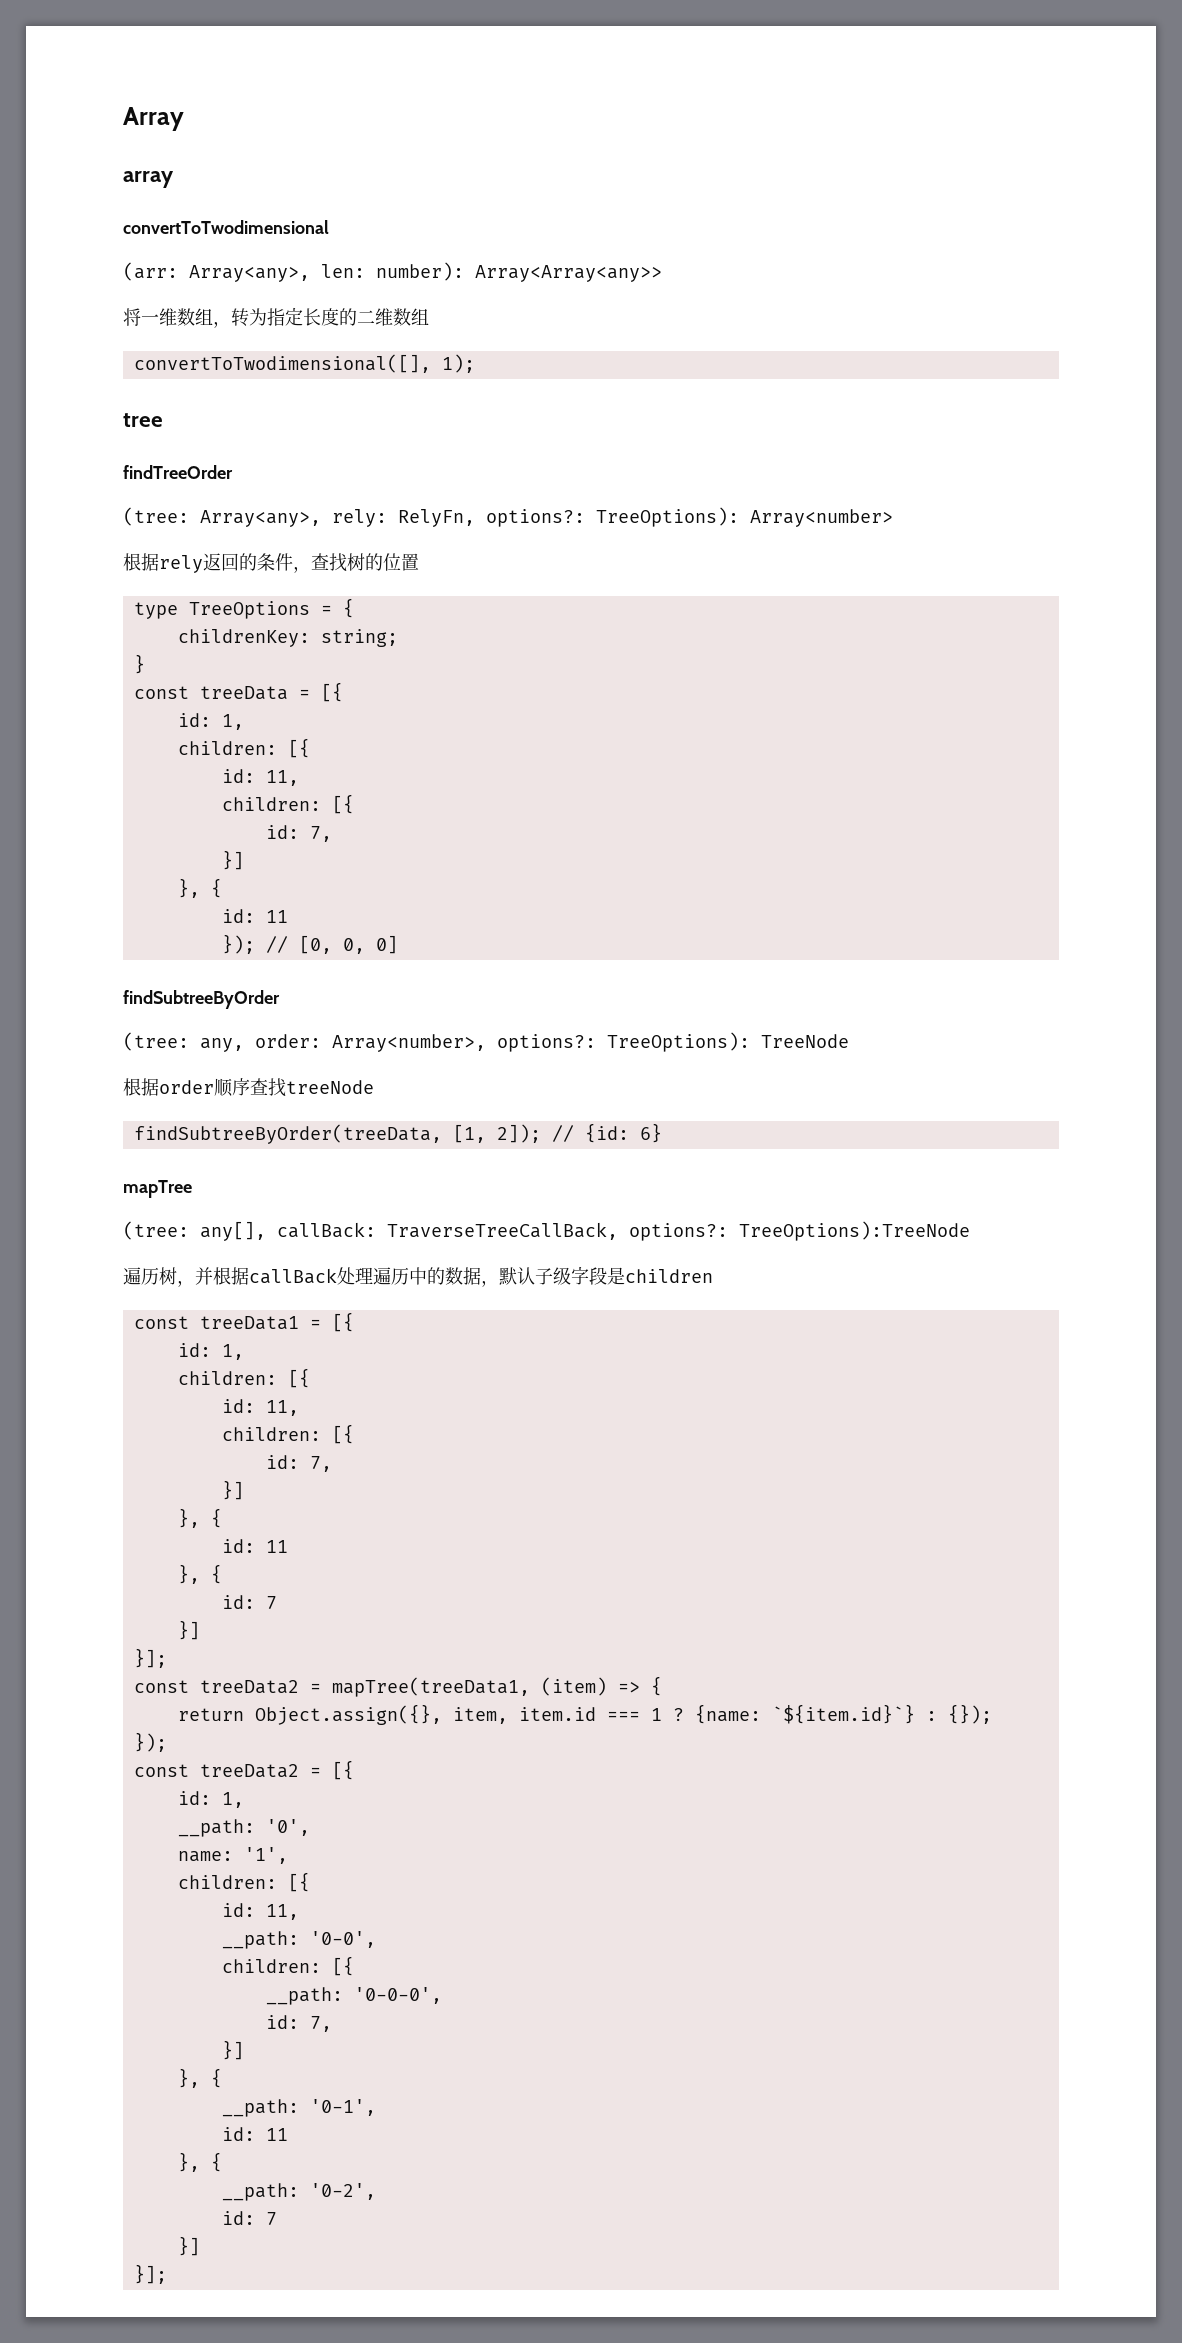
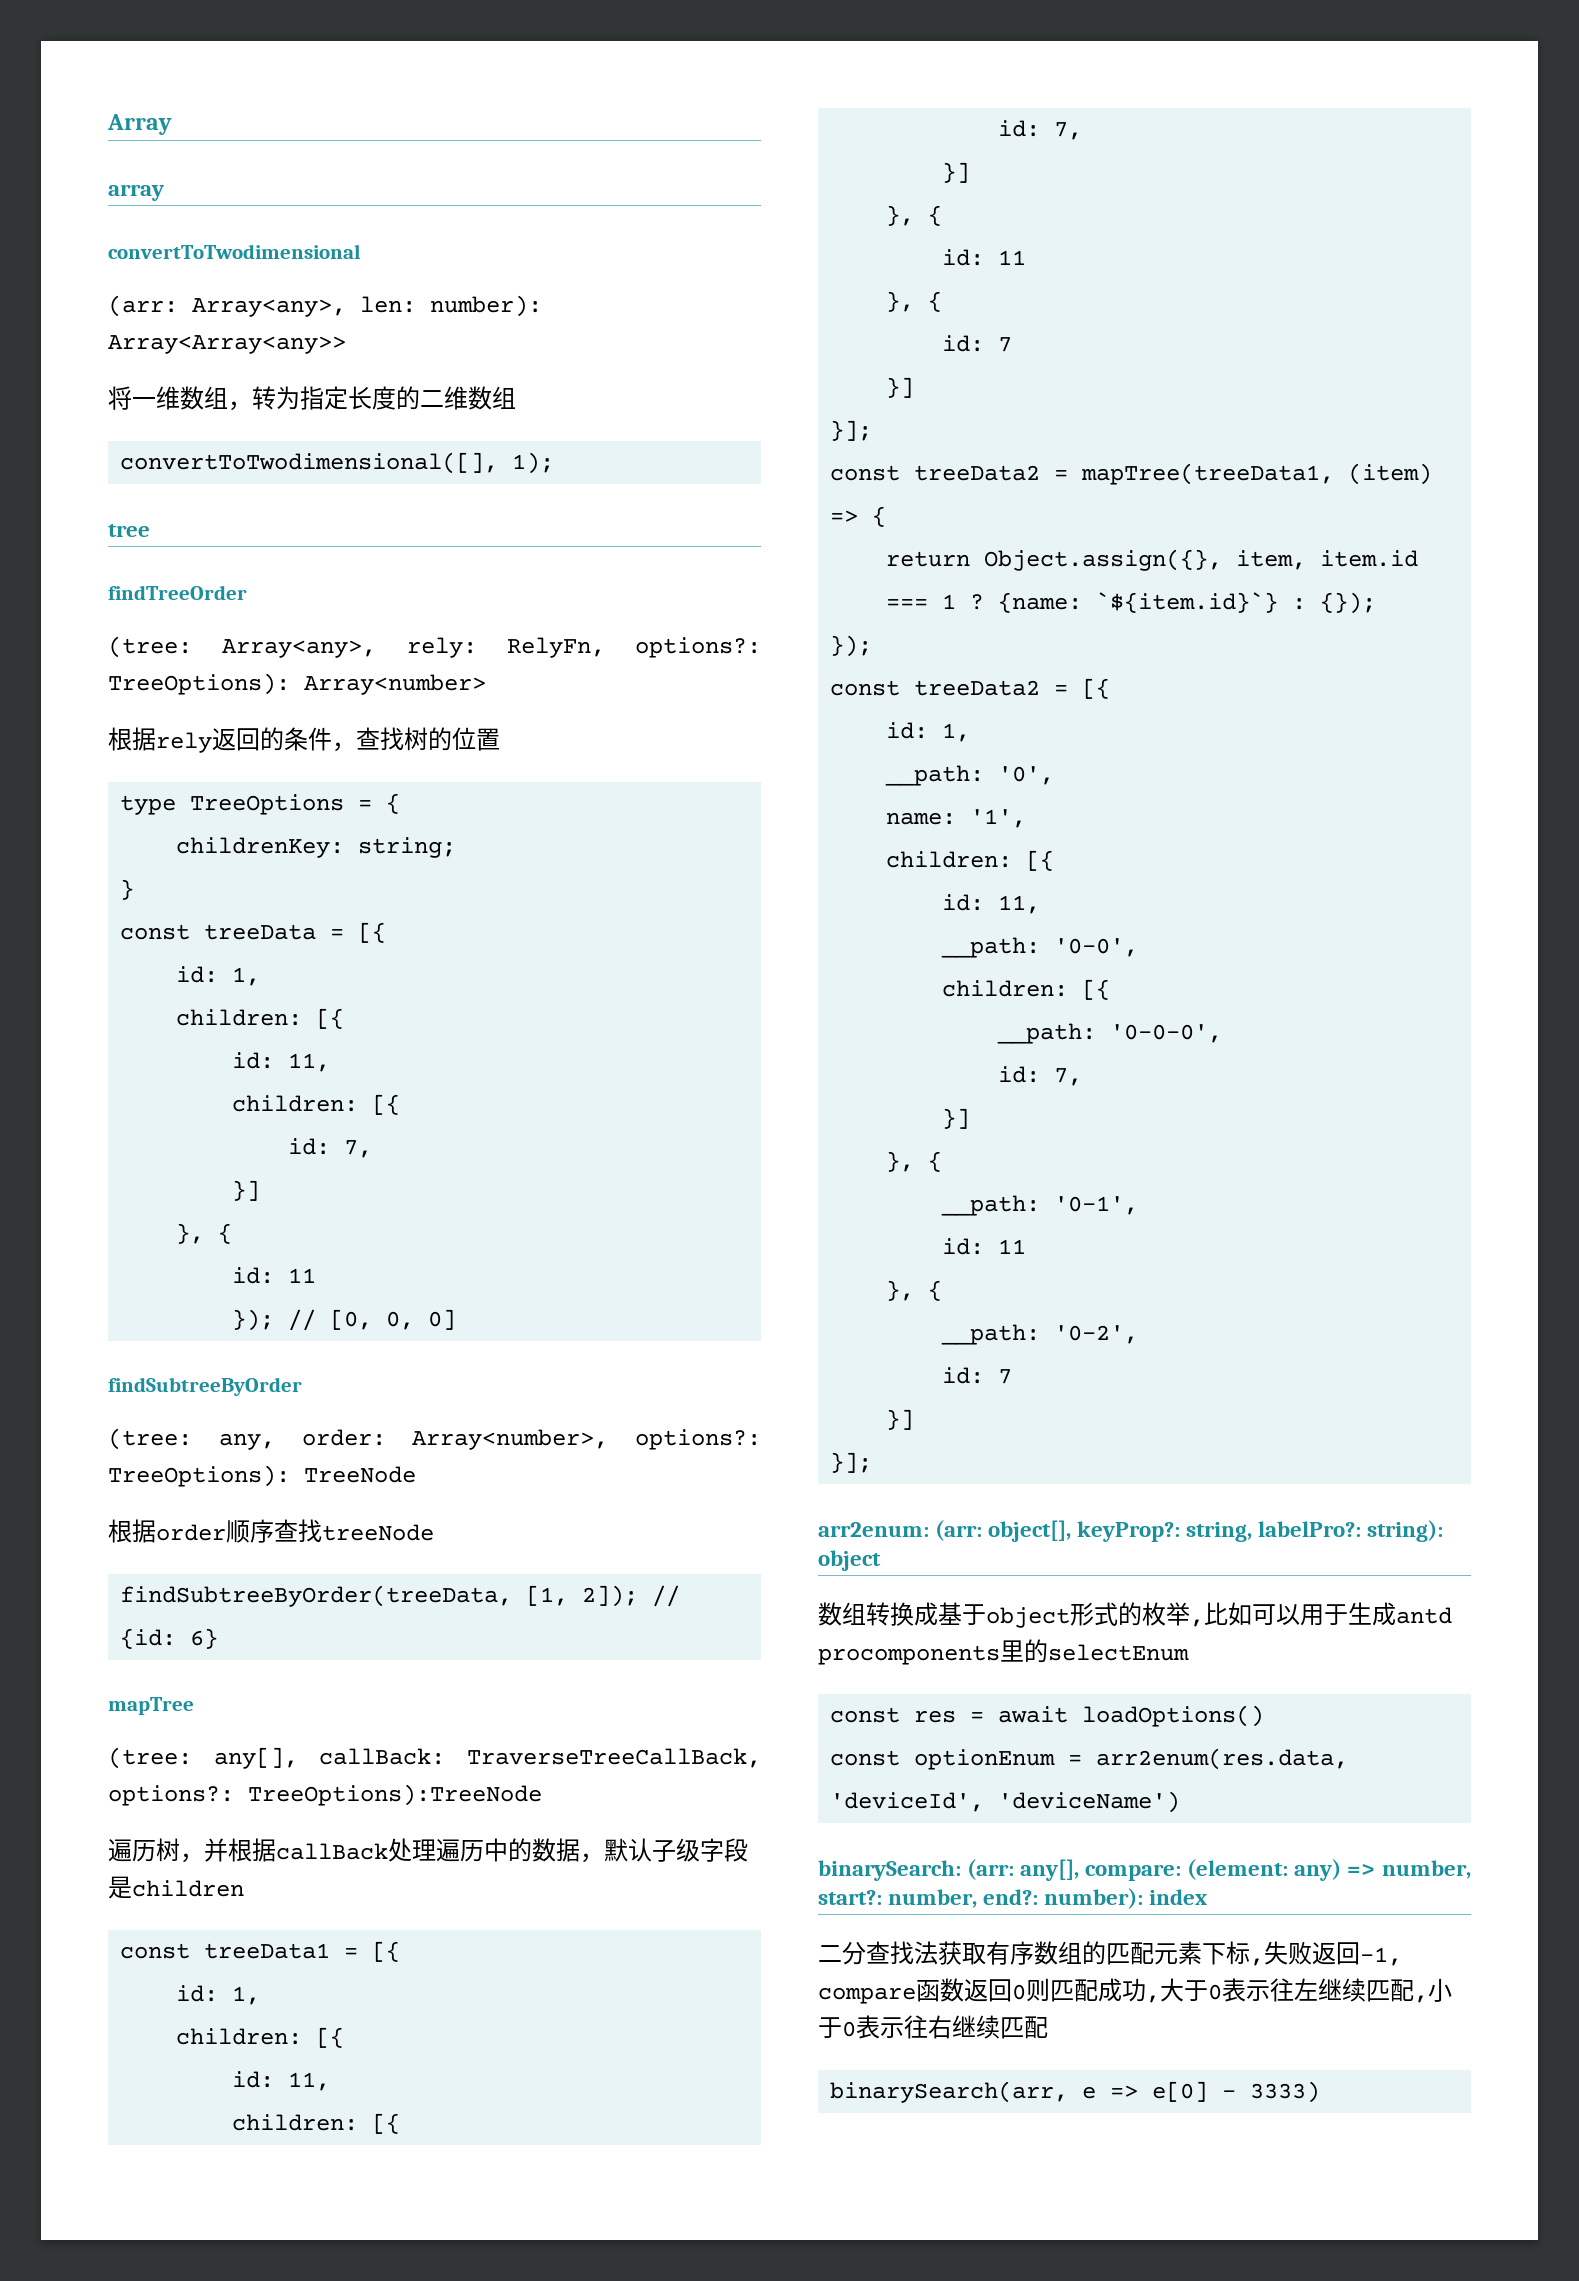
(167, 2274) none -> [818,1520,1444,1542] [818,1550,881,1571] [818,1602,1452,1628] [818,1639,1189,1665] [830,1705,1265,1727] [830,1748,1349,1770] [830,1791,1181,1813] [818,1859,1471,1881] [818,1888,1208,1909] [818,1941,1402,1966] [818,1978,1452,2004] [818,2015,1048,2039] [830,2081,1321,2103] // arr2enum: (arr: object[], keyProp?: string, labelPro?: string): object // 数组转换成基于object形式的枚举,比如可以用于生成antd procomponents里的selectEnum // const res = await loadOptions() // const optionEnum = arr2enum(res.data, 'deviceId', 'deviceName') // binarySearch: (arr: any[], compare: (element: any) => number, start?: number, end?: number): index // 二分查找法获取有序数组的匹配元素下标,失败返回-1, compare函数返回0则匹配成功,大于0表示往左继续匹配,小于0表示往右继续匹配 // binarySearch(arr, e => e[0] - 3333)

